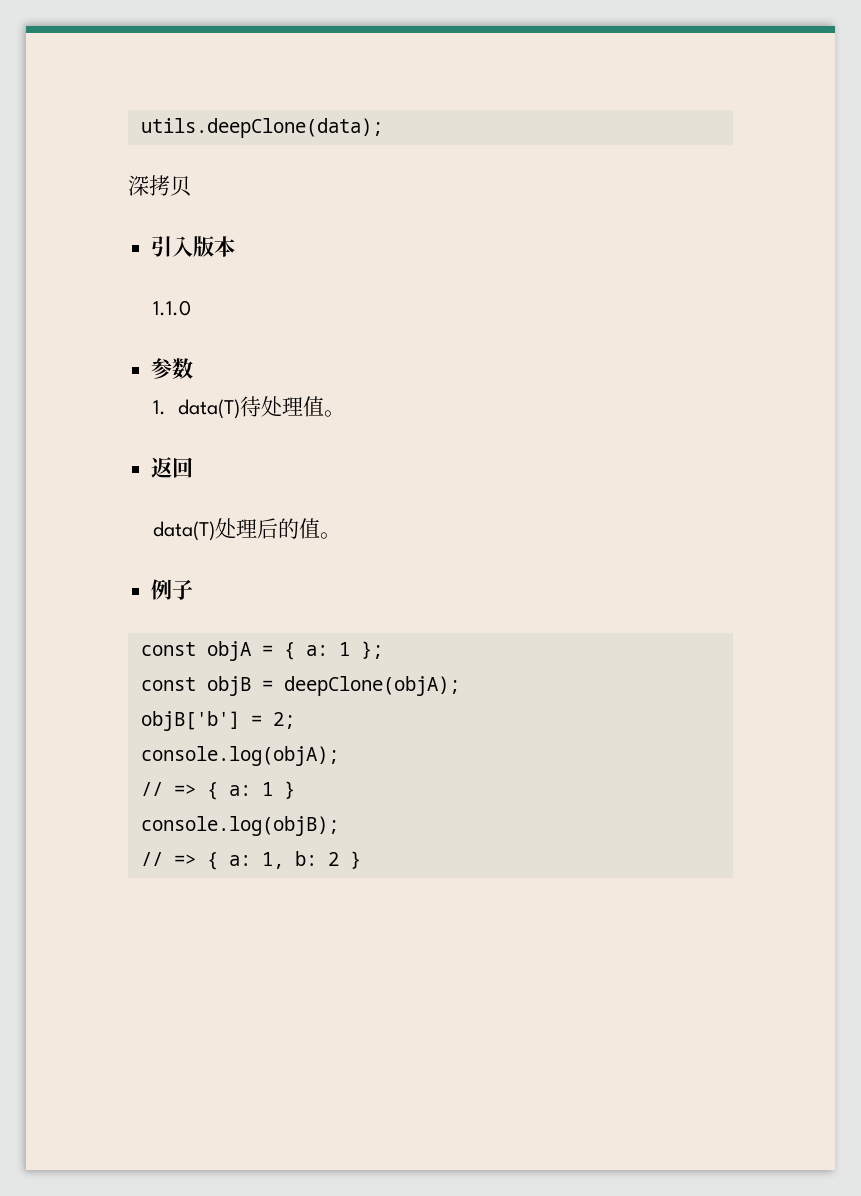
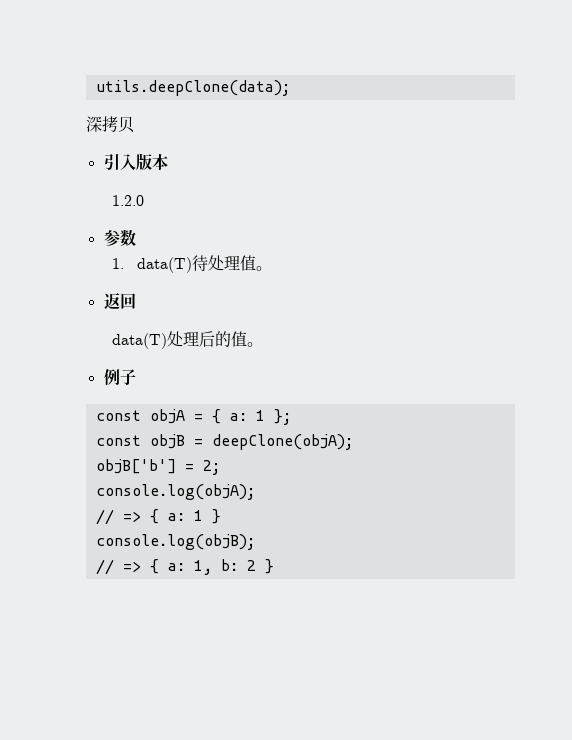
[153,300,192,316] 1.1.0 -> [111,195,144,206] 1.2.0

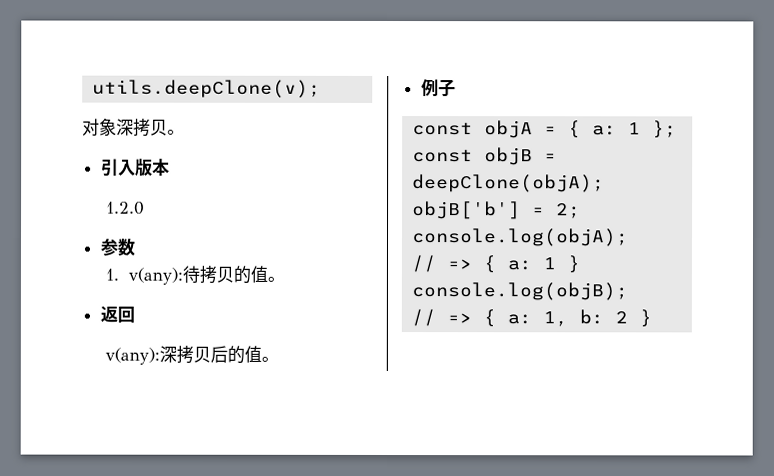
[95,80,290,96] [86,116,134,133] utils.deepClone(data); // 深拷贝 -> [92,79,322,98] [82,118,185,137] utils.deepClone(v); // 对象深拷贝。
[137,255,241,273] data(T)待处理 -> [128,265,252,285] v(any):待拷贝的
[111,331,199,349] data(T)处理 -> [104,345,211,365] v(any):深拷贝

